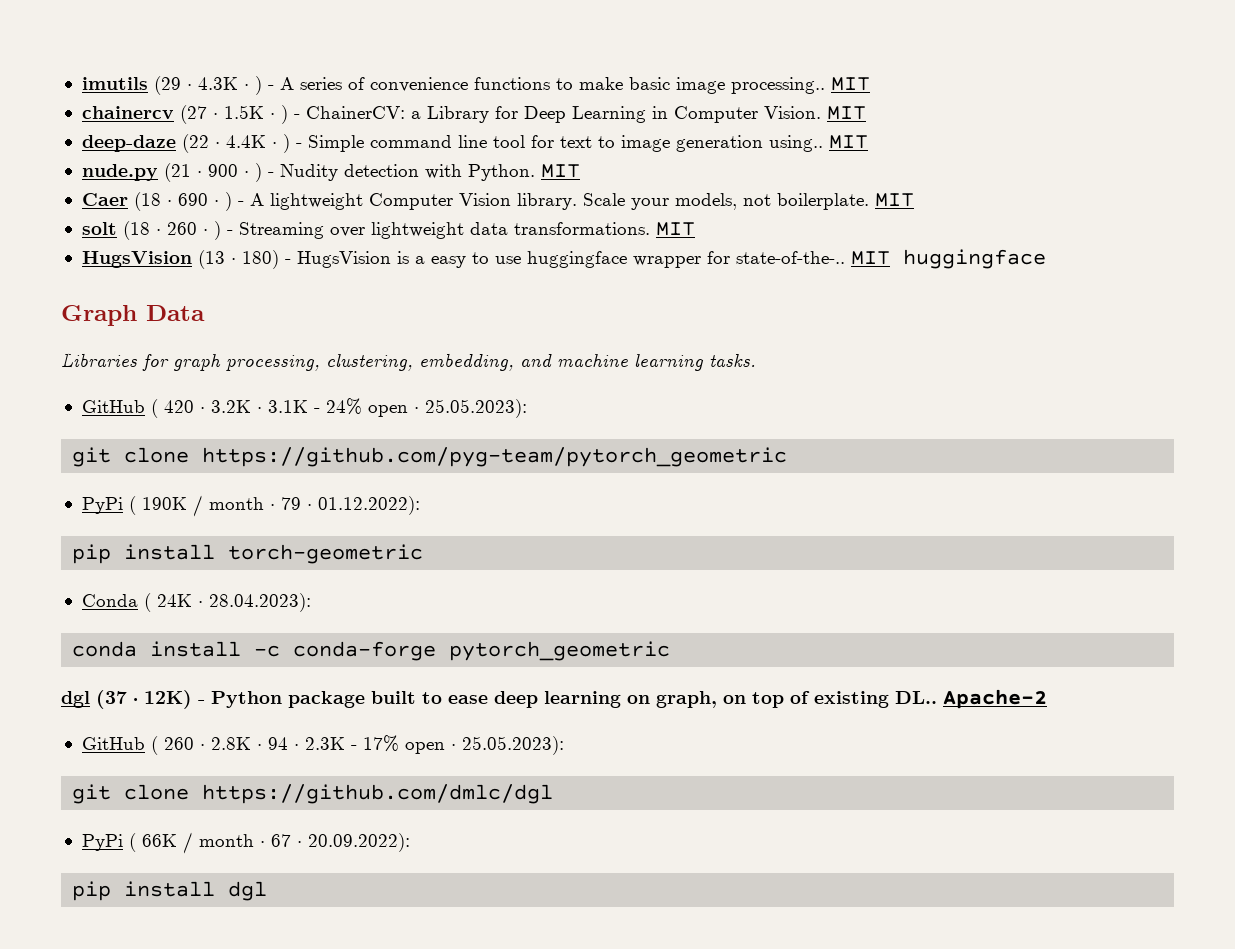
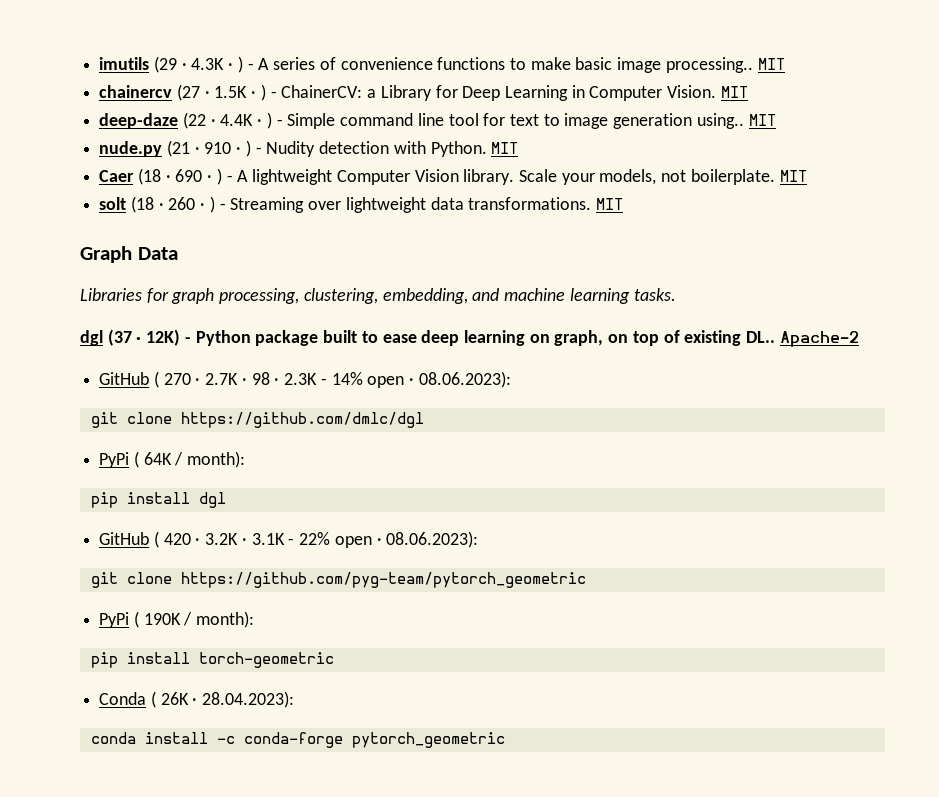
[207,164,238,177] 900 -> [204,142,232,154] 910
[81,249,1046,269] // HugsVision (13 · 180) - HugsVision is a easy to use huggingface wrapper for state-of-the-.. MIT huggingface -> (623, 204) none
[81,398,527,418] [72,447,788,467] [81,495,420,517] [72,544,424,564] [81,593,311,612] [72,641,671,661] // GitHub ( 420 · 3.2K · 3.1K - 24% open · 25.05.2023): // git clone https://github.com/pyg-team/pytorch_geometric // PyPi ( 190K / month · 79 · 01.12.2022): // pip install torch-geometric // Conda ( 24K · 28.04.2023): // conda install -c conda-forge pytorch_geometric -> (676, 294) none
[163,737,288,750] 260 · 2.8K · 94 -> [163,372,270,385] 270 · 2.7K · 98
[362,735,564,755] 17% open · 25.05.2023): -> [331,371,511,388] 14% open · 08.06.2023):
[141,832,410,854] [72,881,268,901] 66K / month · 67 · 20.09.2022): // pip install dgl -> [143,451,246,468] [90,492,226,508] [99,531,479,548] [90,572,586,588] [99,611,255,628] [90,652,334,668] [99,691,295,708] [90,732,505,748] 64K / month): // pip install dgl // GitHub ( 420 · 3.2K · 3.1K - 22% open · 08.06.2023): // git clone https://github.com/pyg-team/pytorch_geometric // PyPi ( 190K / month): // pip install torch-geometric // Conda ( 26K · 28.04.2023): // conda install -c conda-forge pytorch_geometric

